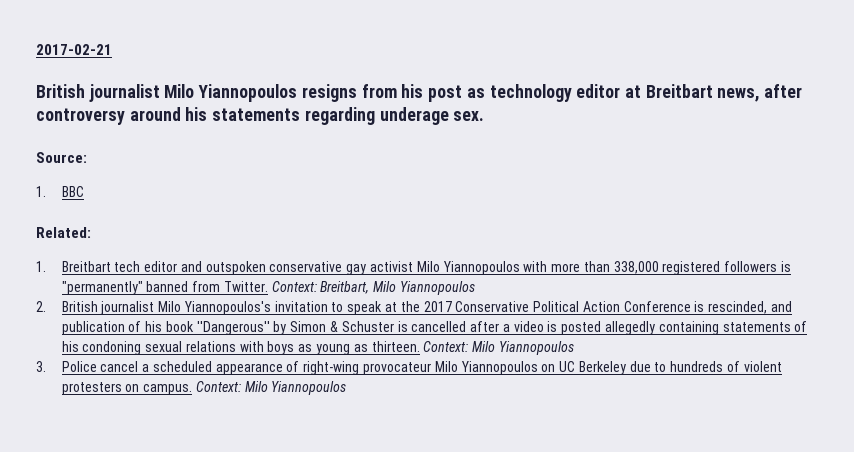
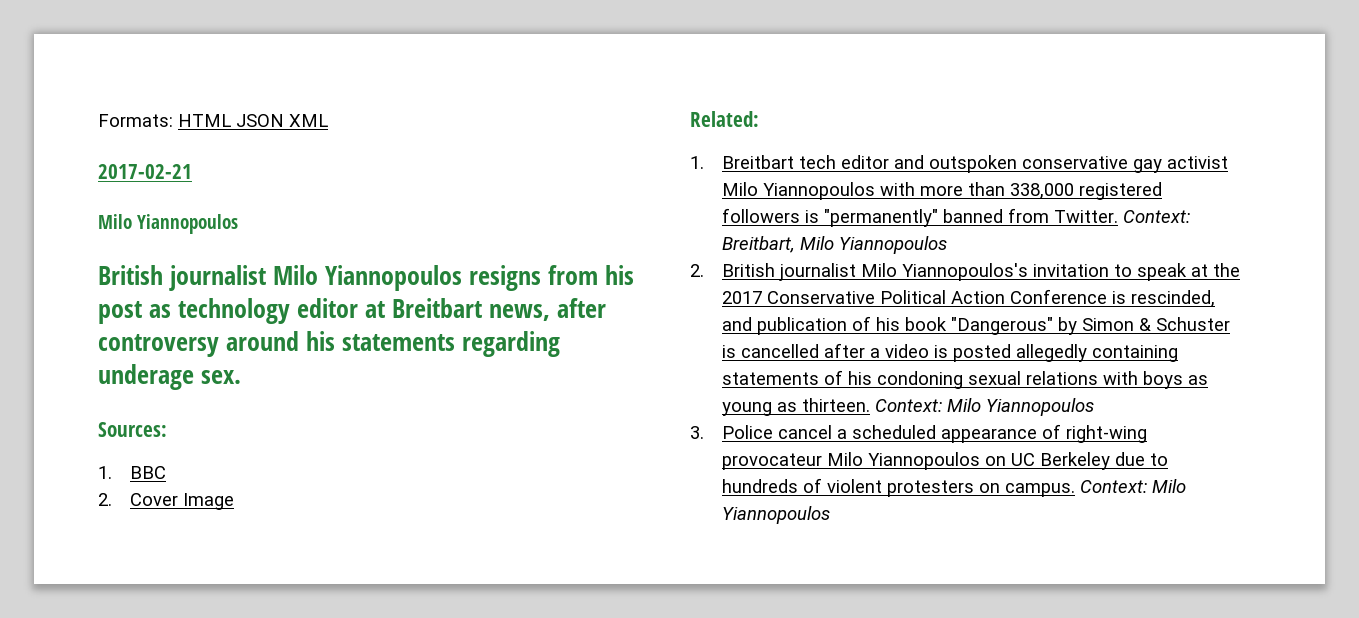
(36, 49) none -> [98,114,328,127] Formats: HTML JSON XML //
(112, 49) none -> [98,214,238,234] // Milo Yiannopoulos
[36,152,87,163] Source: -> [98,422,167,437] Sources:
(84, 191) none -> [98,493,235,510] // 2. Cover Image
[196,321,270,335] ''Dangerous'' -> [951,317,1054,335] "Dangerous"

